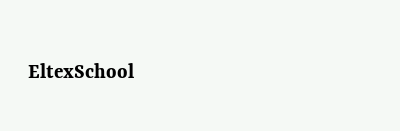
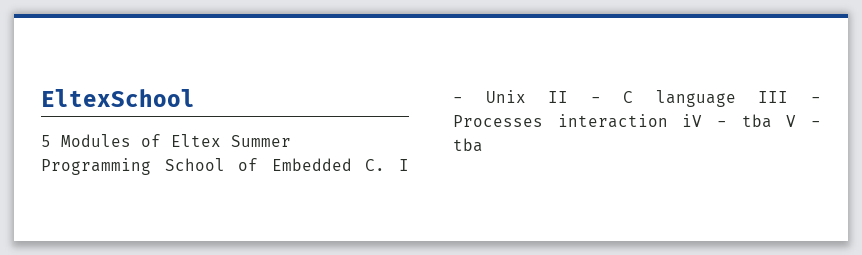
(134, 70) none -> [41,134,291,147] [41,158,409,175] [453,90,821,107] [453,114,821,128] [453,138,483,152] // 5 Modules of Eltex Summer Programming School of Embedded C. I - Unix II - C language III - Processes interaction iV - tba V - tba

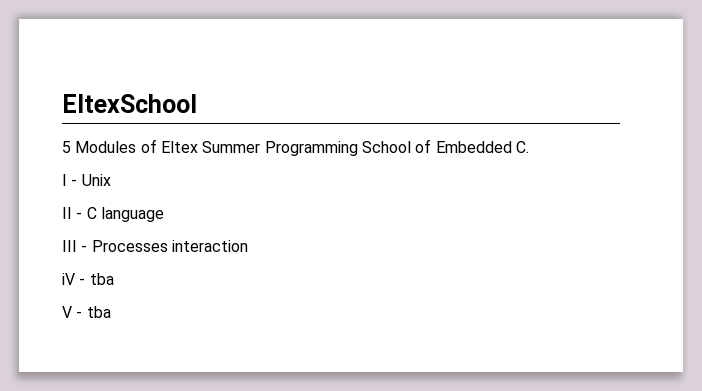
(386, 165) none -> (529, 147) //
(526, 96) none -> (111, 180) //
(736, 98) none -> (164, 214) //
(668, 121) none -> (248, 246) //
(772, 121) none -> (114, 279) //

